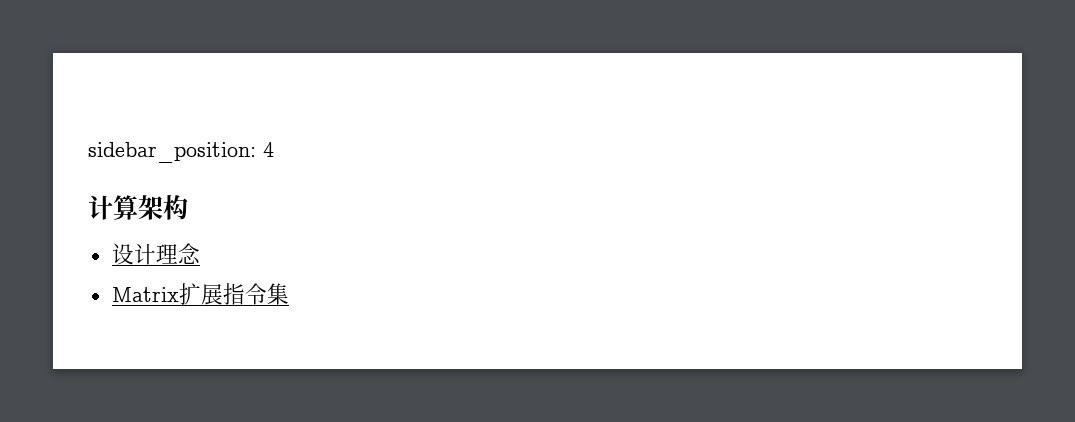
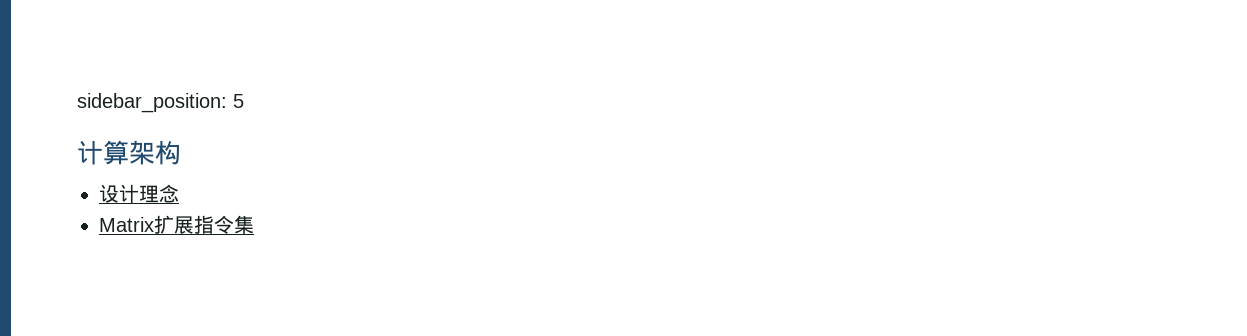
[263,142,274,157] 4 -> [233,94,244,108] 5

